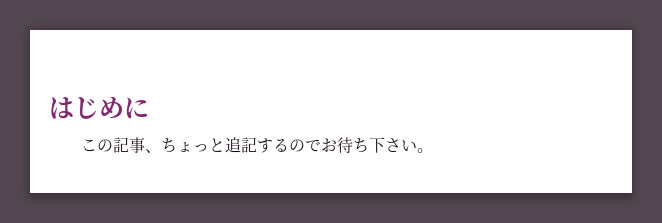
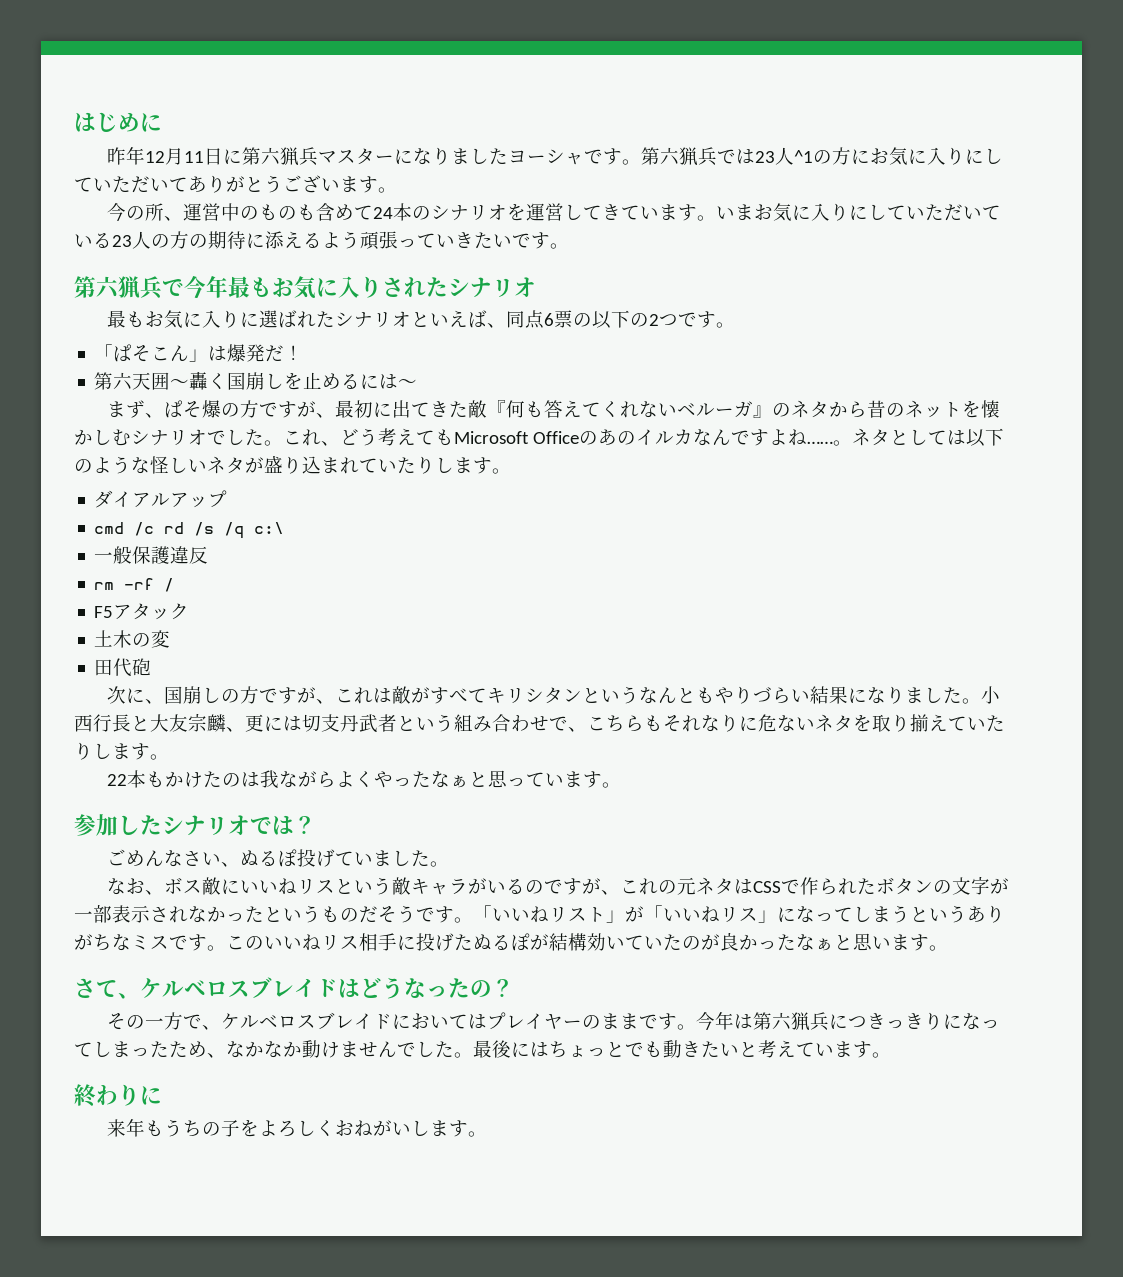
[80,137,417,153] この記事、ちょっと追記するのでお待ち下さい -> [107,146,1004,166] [74,175,397,193] [107,203,1002,222] [74,231,569,250] [74,275,536,299] [107,310,736,329] [94,344,304,362] [94,371,418,390] [107,400,1001,418] [74,428,1004,447] [74,456,511,474] [94,490,228,508] [94,522,285,539] [94,546,209,564] [94,578,175,592] [94,603,190,620] [94,630,171,648] [94,658,152,677] [107,686,1001,704] [74,713,1005,733] [74,742,169,760] [107,770,622,788] [74,814,316,836] [107,849,450,867] [107,876,1010,895] [74,905,1005,923] [74,932,948,951] [74,977,514,999] [107,1011,1001,1031] [74,1040,891,1058] [74,1084,162,1107] [107,1118,469,1137] 昨年12月11日に第六猟兵マスターになりましたヨーシャです。第六猟兵では23人^1の方にお気に入りにしていただいてありがとうございます。 // 今の所、運営中のものも含めて24本のシナリオを運営してきています。いまお気に入りにしていただいている23人の方の期待に添えるよう頑張っていきたいです。 // 第六猟兵で今年最もお気に入りされたシナリオ // 最もお気に入りに選ばれたシナリオといえば、同点6票の以下の2つです。 // 「ぱそこん」は爆発だ！ // 第六天囲〜轟く国崩しを止めるには〜 // まず、ぱそ爆の方ですが、最初に出てきた敵『何も答えてくれないベルーガ』のネタから昔のネットを懐かしむシナリオでした。これ、どう考えてもMicrosoft Officeのあのイルカなんですよね……。ネタとしては以下のような怪しいネタが盛り込まれていたりします。 // ダイアルアップ // cmd /c rd /s /q c:\ // 一般保護違反 // rm -rf / // F5アタック // 土木の変 // 田代砲 // 次に、国崩しの方ですが、これは敵がすべてキリシタンというなんともやりづらい結果になりました。小西行長と大友宗麟、更には切支丹武者という組み合わせで、こちらもそれなりに危ないネタを取り揃えていたりします。 // 22本もかけたのは我ながらよくやったなぁと思っています。 // 参加したシナリオでは？ // ごめんなさい、ぬるぽ投げていました。 // なお、ボス敵にいいねリスという敵キャラがいるのですが、これの元ネタはCSSで作られたボタンの文字が一部表示されなかったというものだそうです。「いいねリスト」が「いいねリス」になってしまうというありがちなミスです。このいいねリス相手に投げたぬるぽが結構効いていたのが良かったなぁと思います。 // さて、ケルベロスブレイドはどうなったの？ // その一方で、ケルベロスブレイドにおいてはプレイヤーのままです。今年は第六猟兵につきっきりになってしまったため、なかなか動けませんでした。最後にはちょっとでも動きたいと考えています。 // 終わりに // 来年もうちの子をよろしくおねがいします

